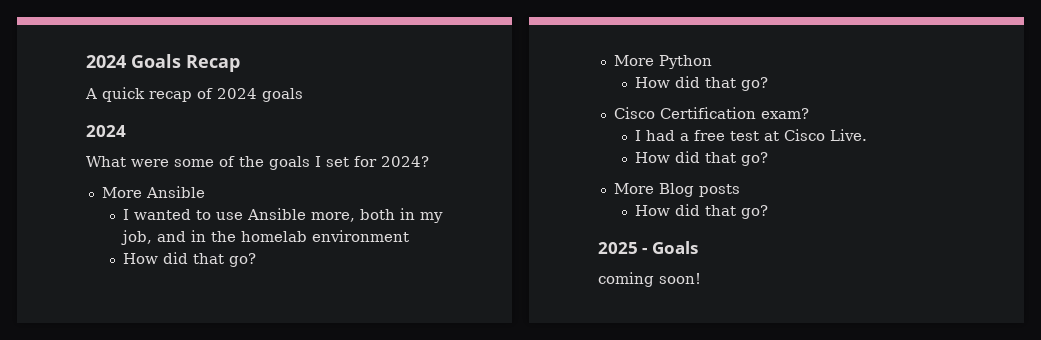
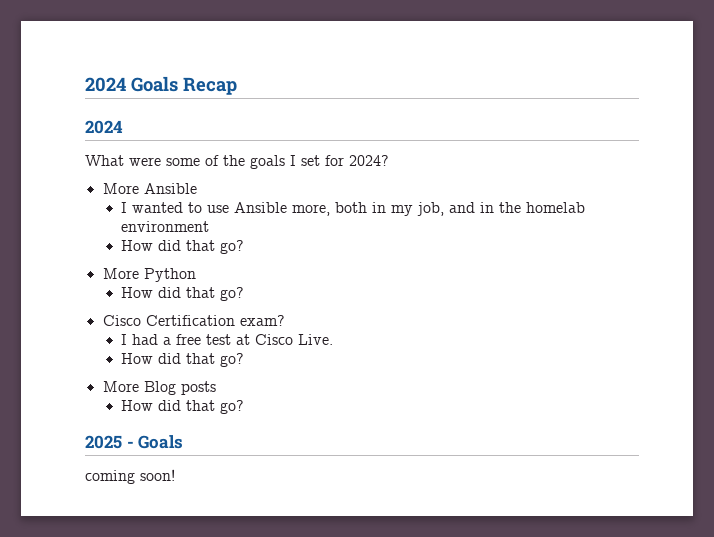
[85,87,303,102] // A quick recap of 2024 goals -> (237, 86) none

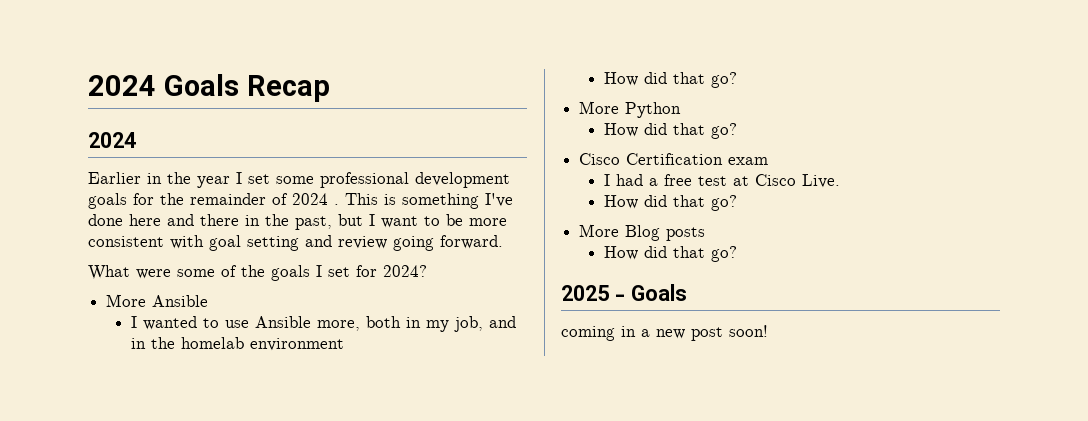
(123, 127) none -> [88,172,510,188] [88,193,513,209] [88,214,507,230] [88,235,503,251] // Earlier in the year I set some professional development goals for the remainder of 2024 . This is something I've done here and there in the past, but I want to be more consistent with goal setting and review going forward.
[239,315,285,326] exam? -> [728,157,769,165] exam
(135, 477) none -> [621,326,723,341] in a new post

